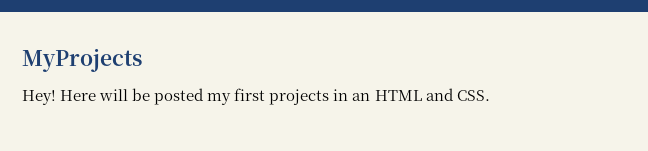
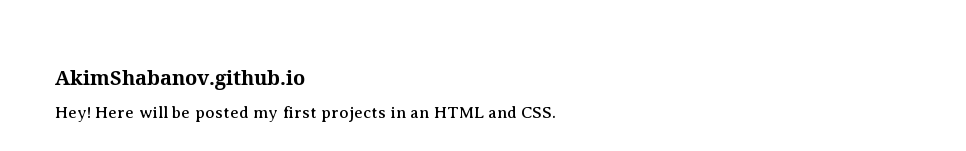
[22,48,142,72] MyProjects -> [55,70,305,90] AkimShabanov.github.io

